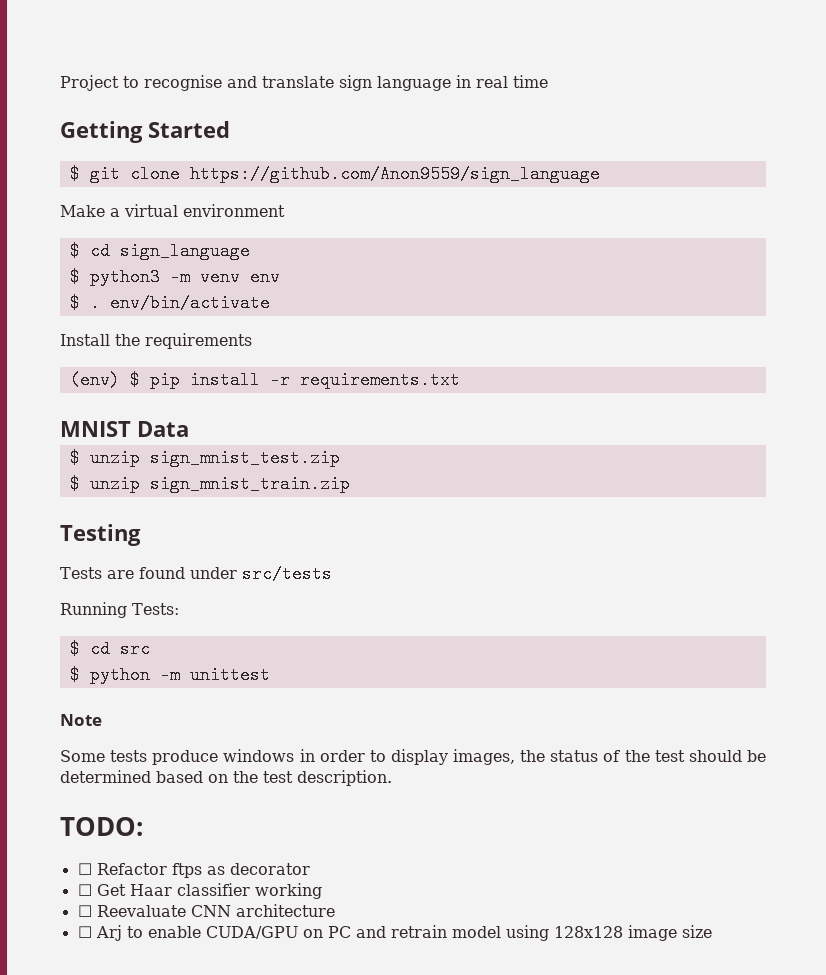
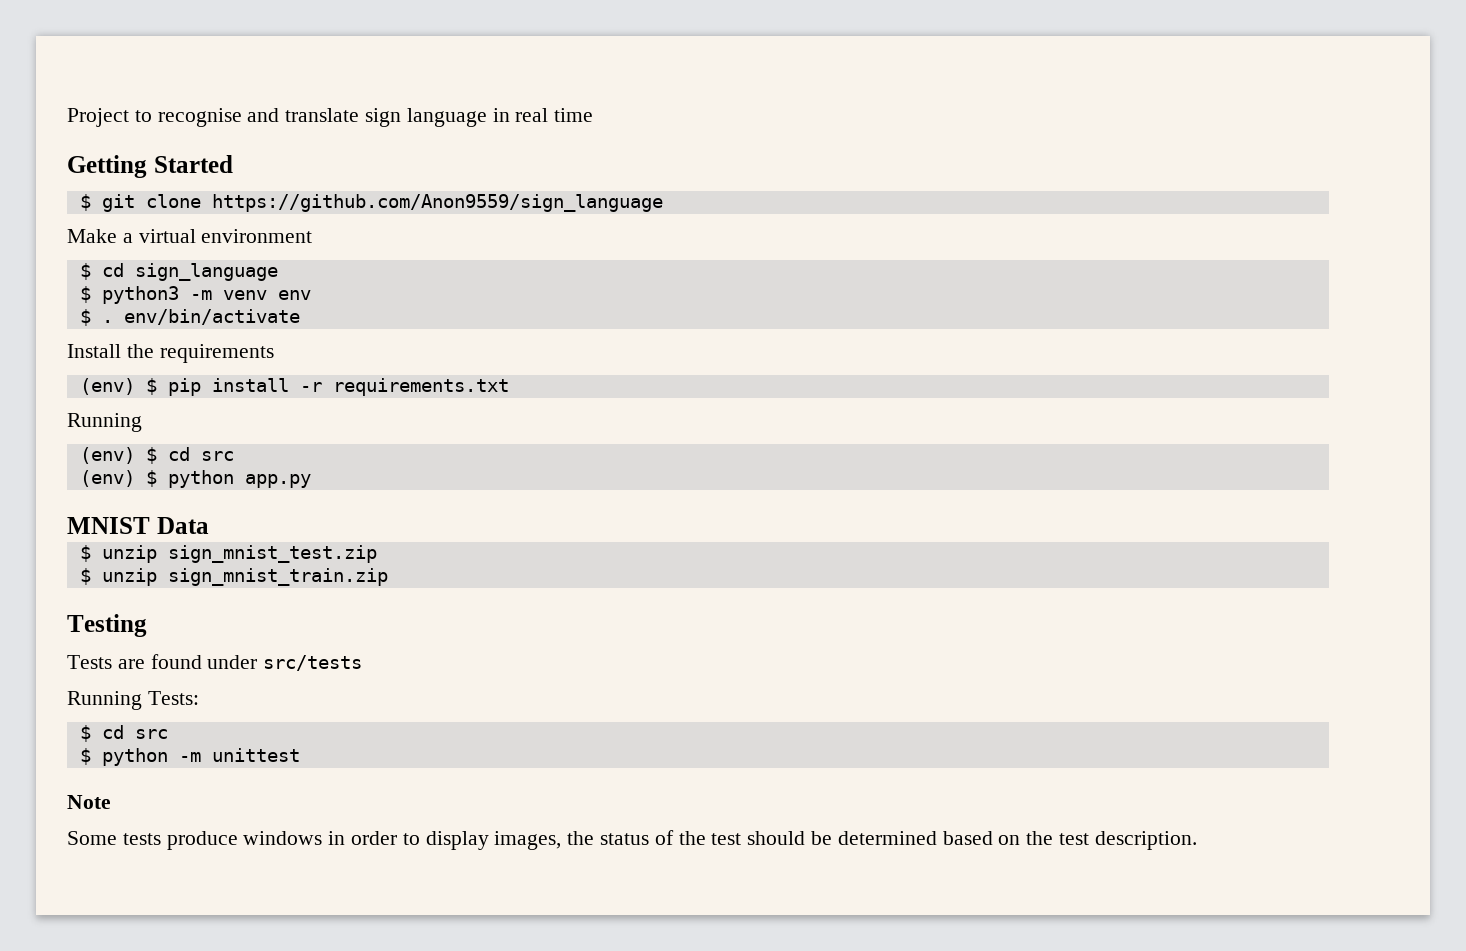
(460, 380) none -> [67,413,142,432] [79,447,234,464] [79,470,311,488] // Running // (env) $ cd src // (env) $ python app.py
[60,817,143,836] [77,863,310,878] [77,883,322,899] [77,904,335,917] [77,925,712,941] // TODO: // ☐ Refactor ftps as decorator // ☐ Get Haar classifier working // ☐ Reevaluate CNN architecture // ☐ Arj to enable CUDA/GPU on PC and retrain model using 128x128 image size -> (1197, 840) none

